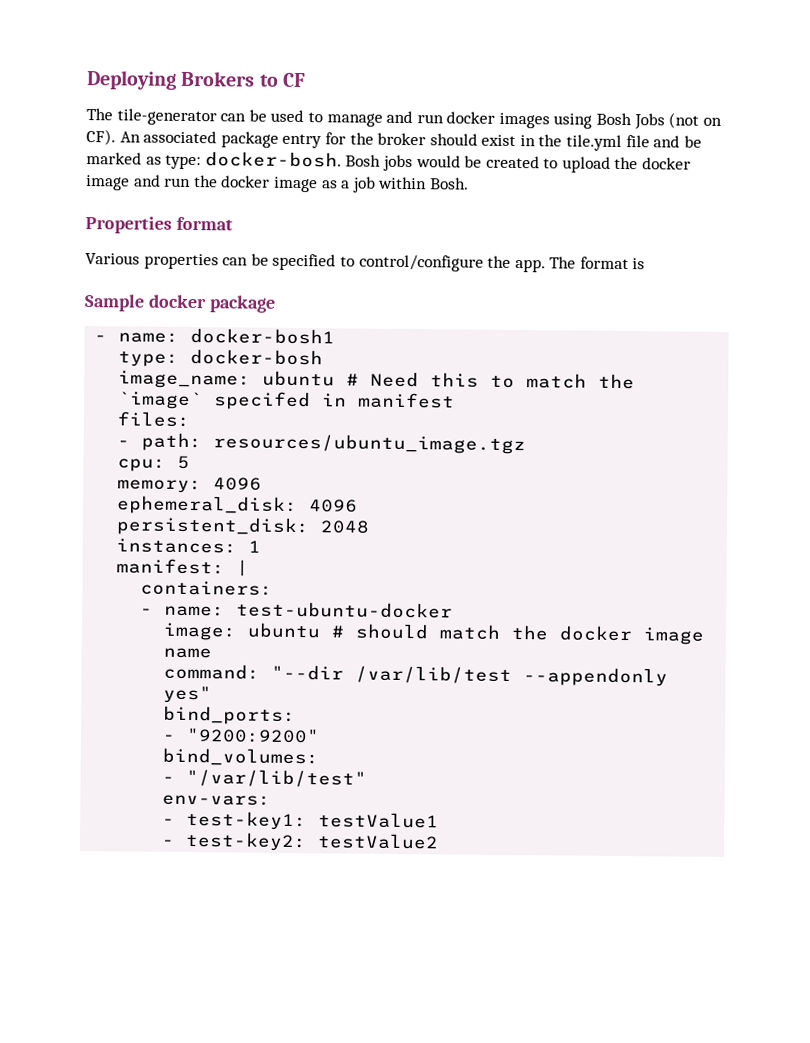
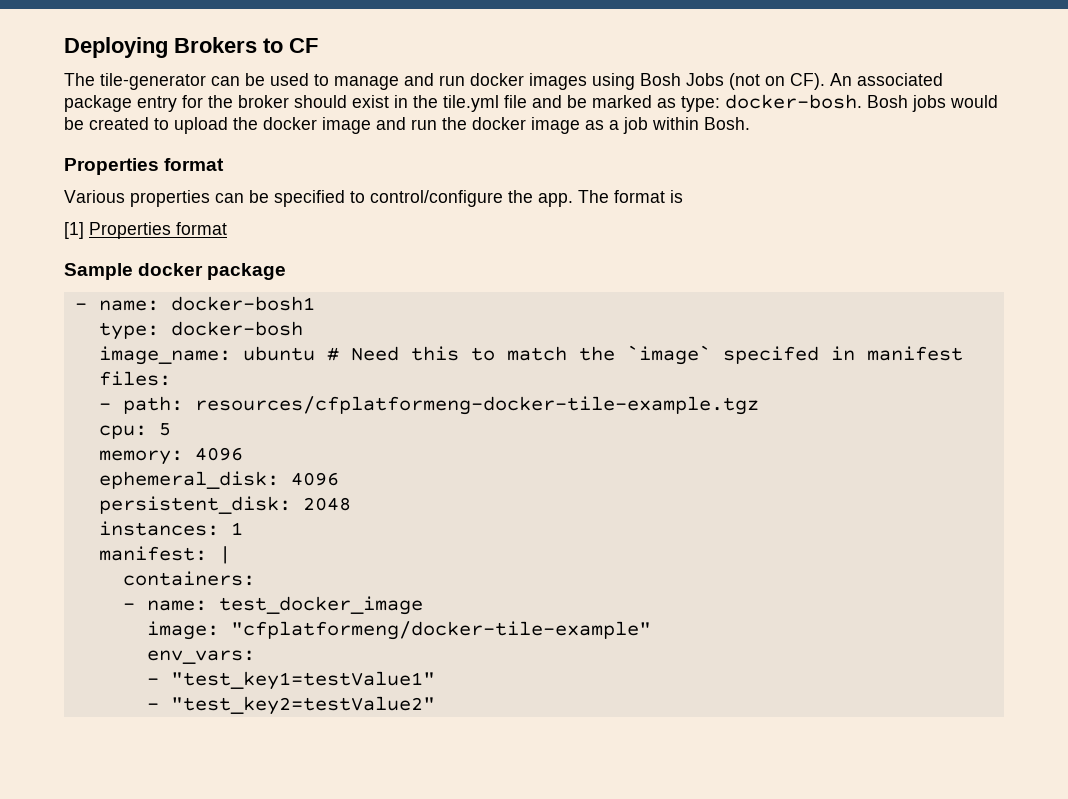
(646, 264) none -> [64,222,227,239] // [1] Properties format
[213,433,527,455] resources/ubuntu_image.tgz -> [194,396,759,415] resources/cfplatformeng-docker-tile-example.tgz
[236,601,454,619] test-ubuntu-docker -> [218,596,423,615] test_docker_image
[247,622,706,645] [163,647,213,659] [163,663,669,687] [163,685,213,704] [163,705,297,726] [162,727,321,744] [162,747,320,767] [162,768,368,788] [162,794,272,806] [162,810,440,831] [161,831,440,852] ubuntu # should match the docker image name // command: "--dir /var/lib/test --appendonly yes" // bind_ports: // - "9200:9200" // bind_volumes: // - "/var/lib/test" // env-vars: // - test-key1: testValue1 // - test-key2: testValue2 -> [230,621,651,640] [146,650,255,664] [146,671,435,690] [146,696,435,715] "cfplatformeng/docker-tile-example" // env_vars: // - "test_key1=testValue1" // - "test_key2=testValue2"

